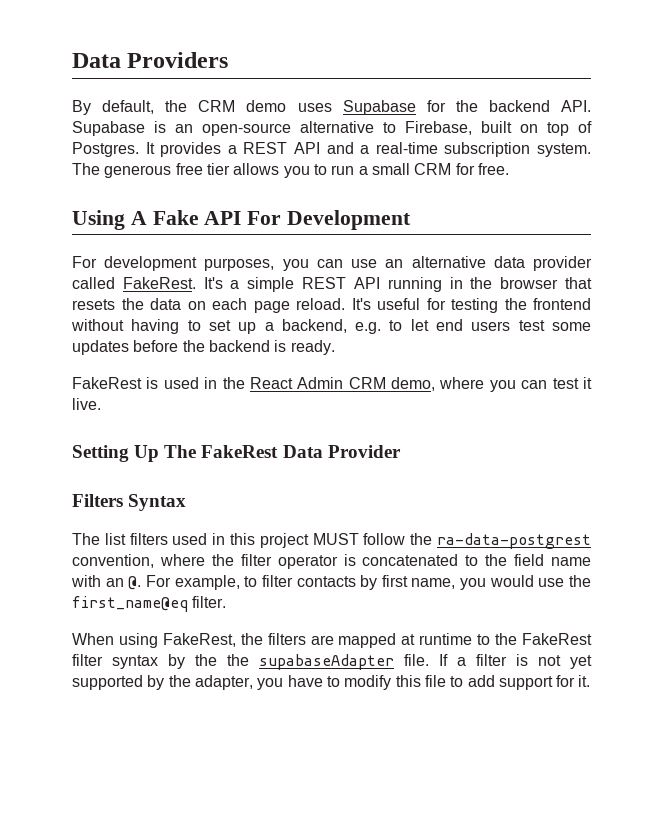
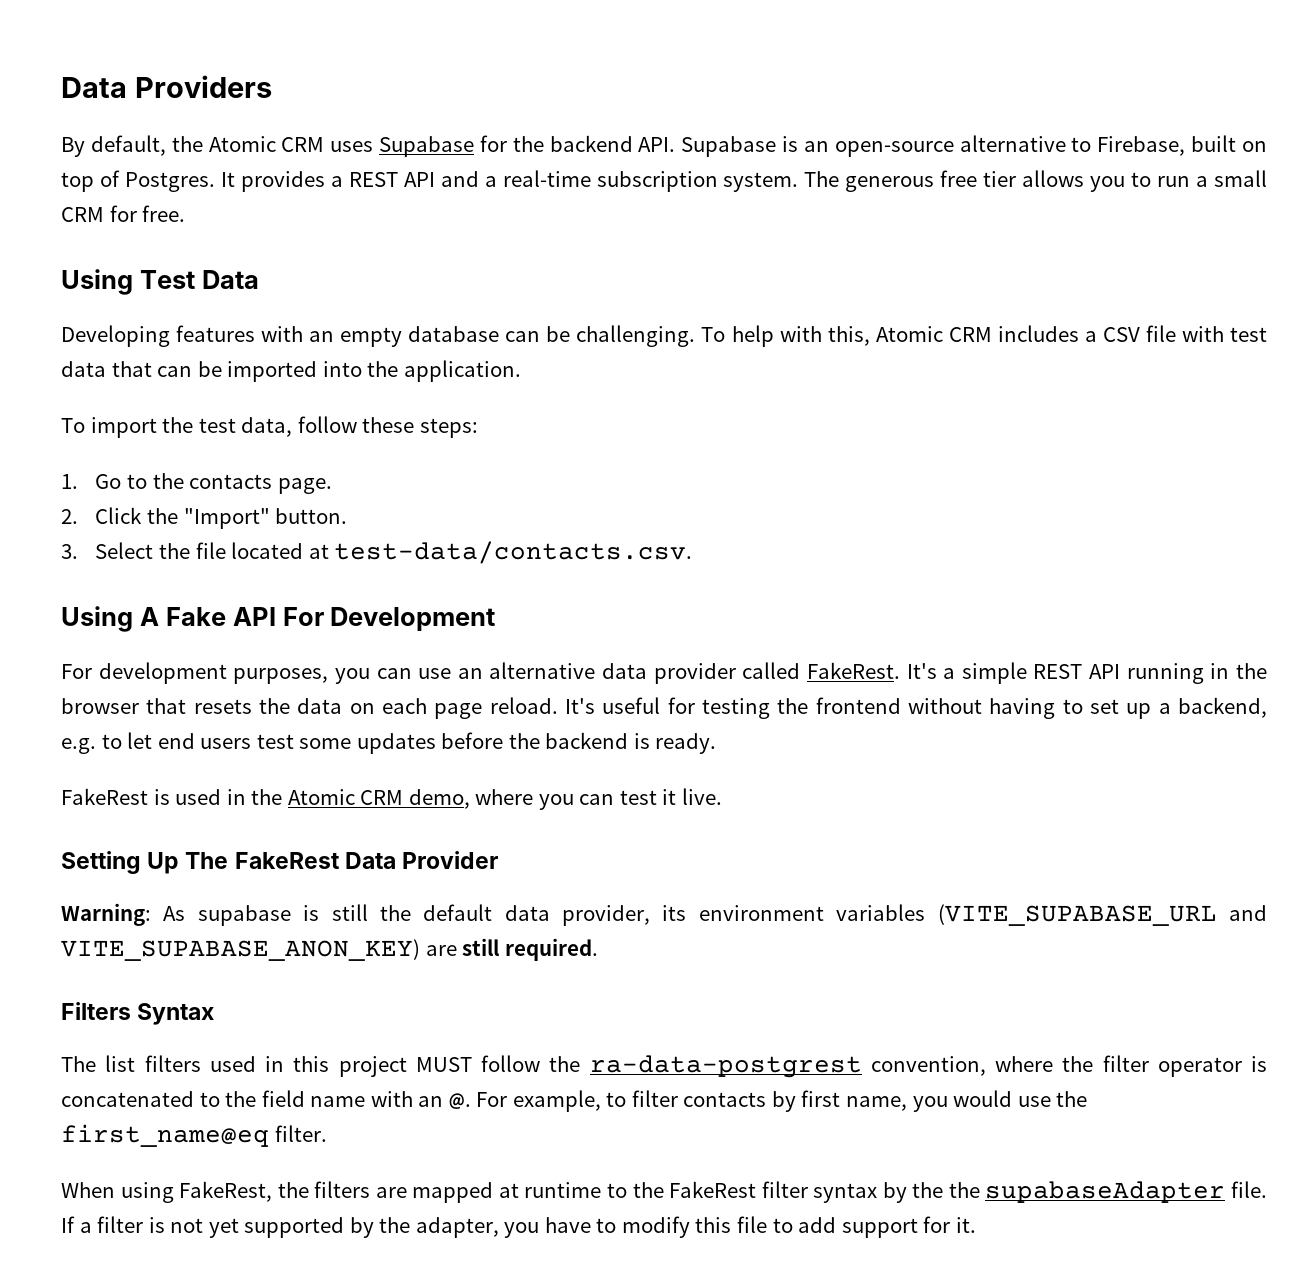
[198,100,287,112] CRM demo -> [208,136,325,152] Atomic CRM
(509, 169) none -> [61,269,259,295] [61,325,1267,347] [61,360,521,382] [61,416,478,438] [61,473,332,494] [61,507,348,529] [61,541,693,564] // Using Test Data // Developing features with an empty database can be challenging. To help with this, Atomic CRM includes a CSV file with test data that can be imported into the application. // To import the test data, follow these steps: // 1. Go to the contacts page. // 2. Click the "Import" button. // 3. Select the file located at test-data/contacts.csv.
[249,377,344,389] React Admin -> [287,789,355,805] Atomic
(401, 451) none -> [61,903,1268,926] [61,938,598,961] // Warning: As supabase is still the default data provider, its environment variables (VITE_SUPABASE_URL and VITE_SUPABASE_ANON_KEY) are still required.

